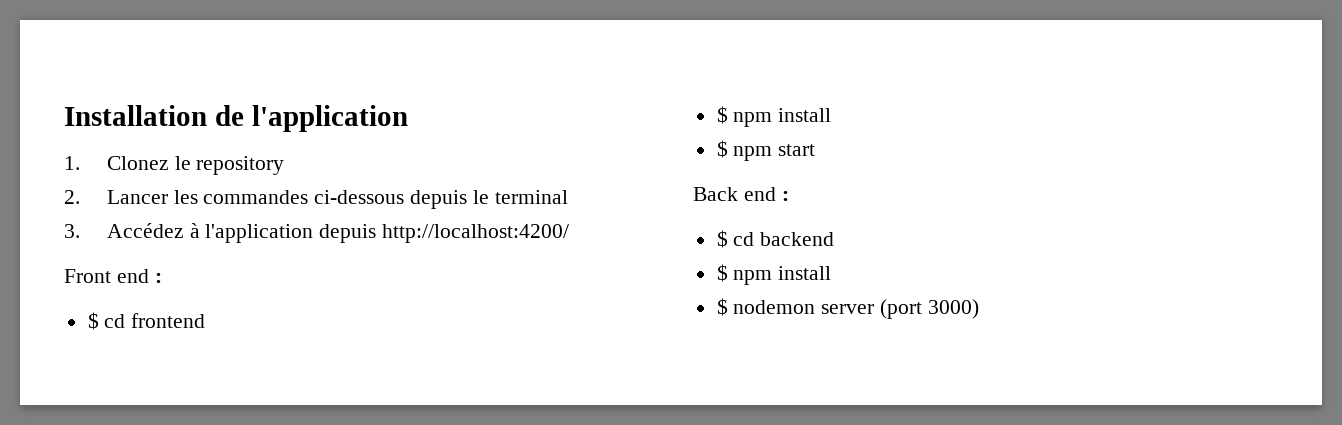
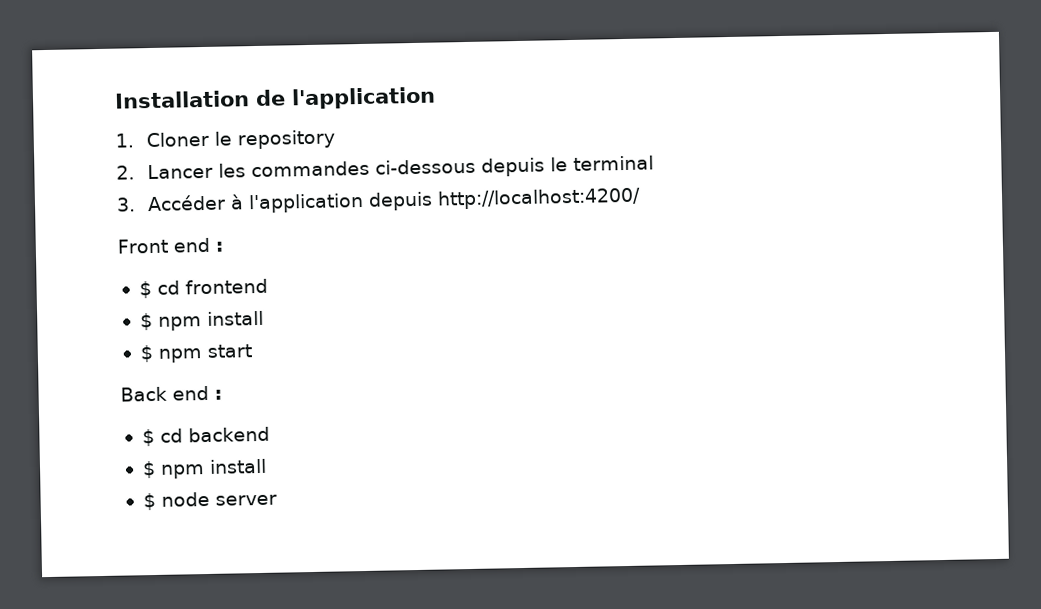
[106,156,169,170] Clonez -> [146,131,210,148] Cloner
[106,223,184,238] Accédez -> [147,194,227,212] Accéder
[733,299,979,319] nodemon server (port 3000) -> [160,491,277,507] node server

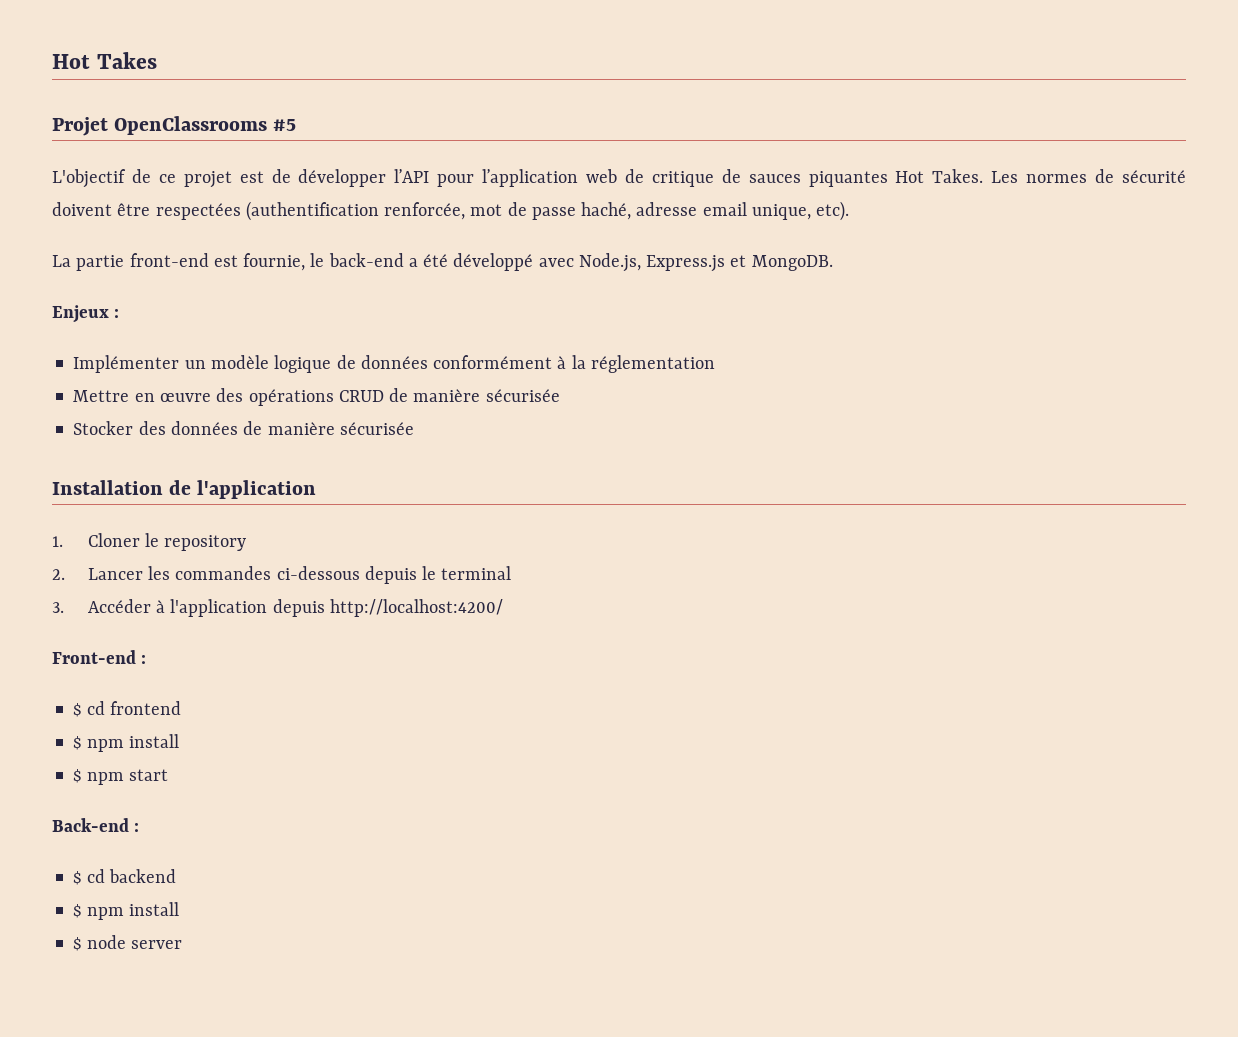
(114, 99) none -> [52,52,157,69] [52,116,297,136] [52,169,1187,188] [52,201,850,221] [52,253,833,272] [52,305,120,323] [73,355,715,373] [73,388,560,406] [73,421,414,435] Hot Takes // Projet OpenClassrooms #5 // L'objectif de ce projet est de développer lʼAPI pour lʼapplication web de critique de sauces piquantes Hot Takes. Les normes de sécurité doivent être respectées (authentification renforcée, mot de passe haché, adresse email unique, etc). // La partie front-end est fournie, le back-end a été développé avec Node.js, Express.js et MongoDB. // Enjeux : // Implémenter un modèle logique de données conformément à la réglementation // Mettre en œuvre des opérations CRUD de manière sécurisée // Stocker des données de manière sécurisée //
[117,237,210,254] Front end -> [52,650,136,664] Front-end
[120,385,209,402] Back end -> [52,818,129,832] Back-end

